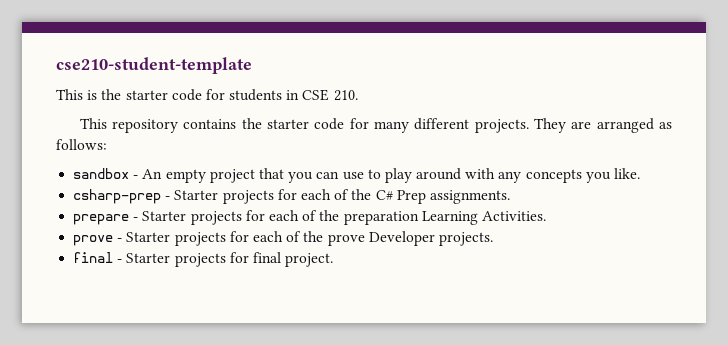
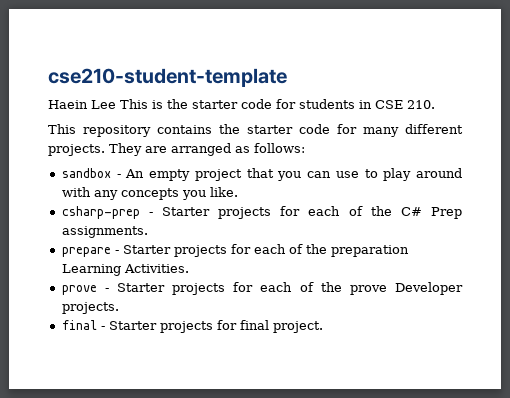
(252, 65) none -> [48,100,116,109] Haein Lee

